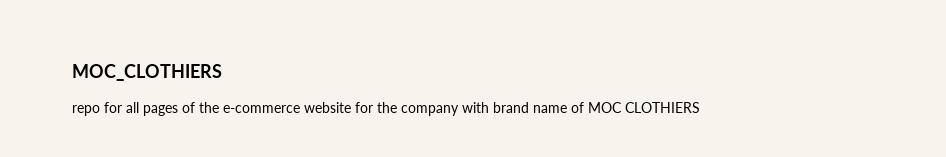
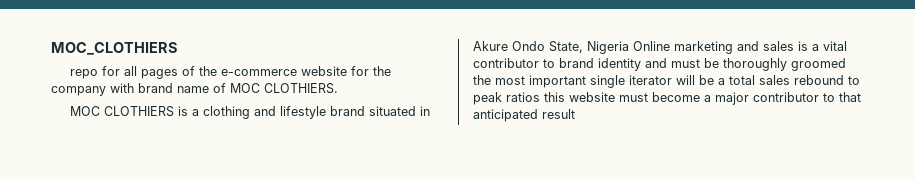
[625,102,700,113] CLOTHIERS -> [264,83,338,94] [70,106,431,119] [473,41,847,54] [473,58,846,71] [473,75,860,88] [473,92,861,105] [473,109,575,122] CLOTHIERS. // MOC CLOTHIERS is a clothing and lifestyle brand situated in Akure Ondo State, Nigeria Online marketing and sales is a vital contributor to brand identity and must be thoroughly groomed the most important single iterator will be a total sales rebound to peak ratios this website must become a major contributor to that anticipated result

